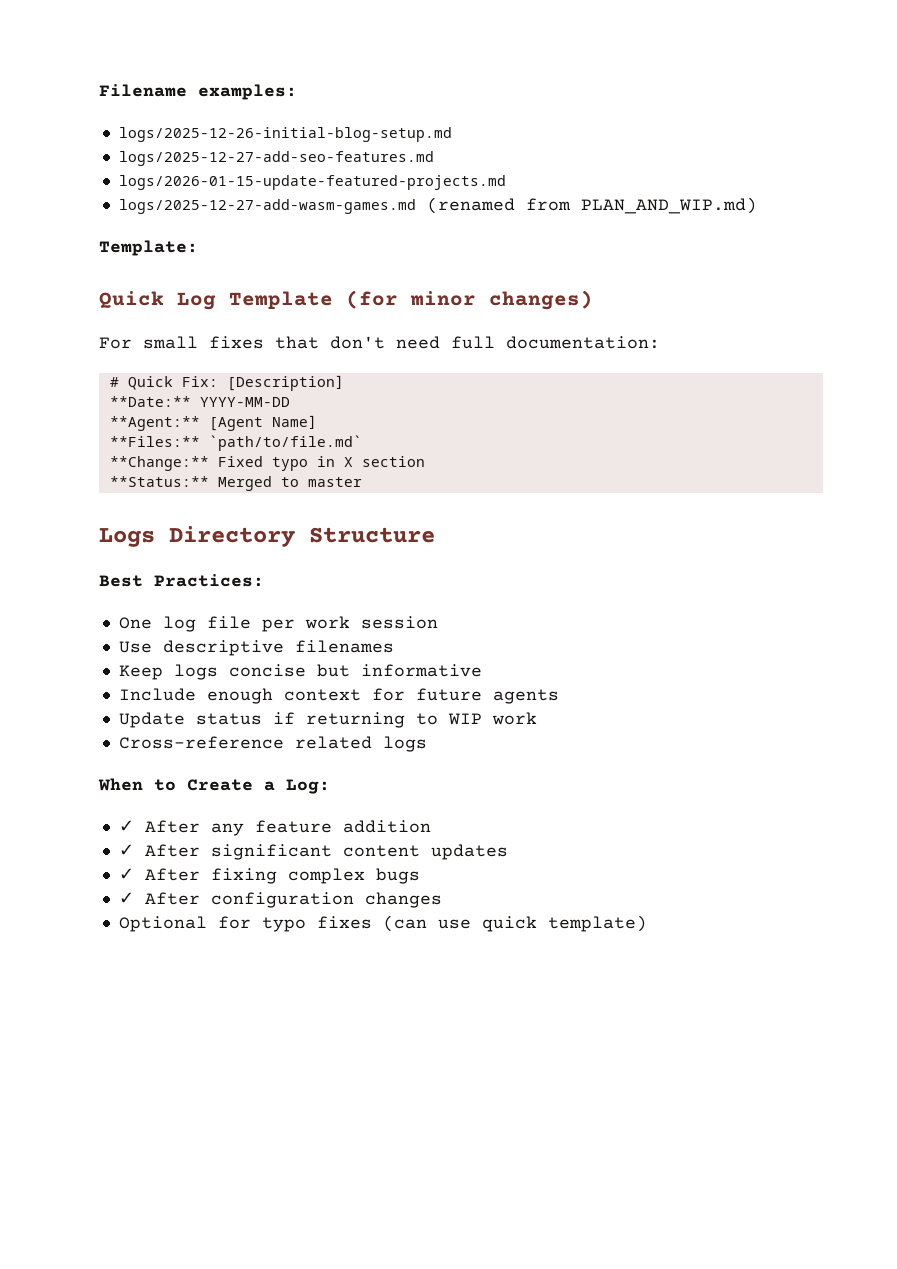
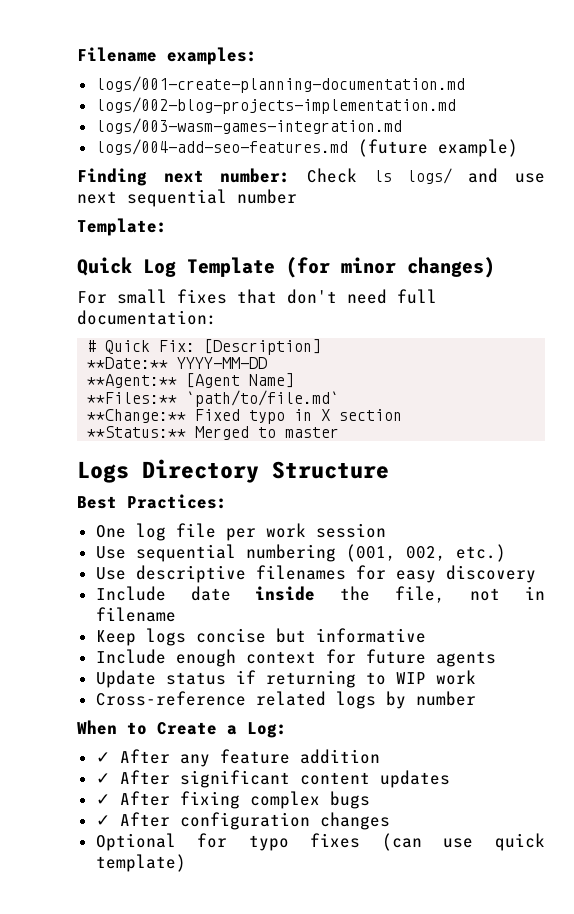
[118,127,452,142] [118,151,434,166] [118,175,506,190] [118,197,757,214] logs/2025-12-26-initial-blog-setup.md // logs/2025-12-27-add-seo-features.md // logs/2026-01-15-update-featured-projects.md // logs/2025-12-27-add-wasm-games.md (renamed from PLAN_AND_WIP.md) -> [95,76,465,93] [95,97,456,114] [95,118,402,134] [95,139,518,157] [77,168,545,186] [77,189,297,207] logs/001-create-planning-documentation.md // logs/002-blog-projects-implementation.md // logs/003-wasm-games-integration.md // logs/004-add-seo-features.md (future example) // Finding next number: Check ls logs/ and use next sequential number
[162,640,394,656] descriptive filenames -> [135,544,506,562] [95,565,536,583] [95,586,545,603] [95,607,176,622] sequential numbering (001, 002, etc.) // Use descriptive filenames for easy discovery // Include date inside the file, not in filename
(427, 744) none -> [385,691,476,709] by number

